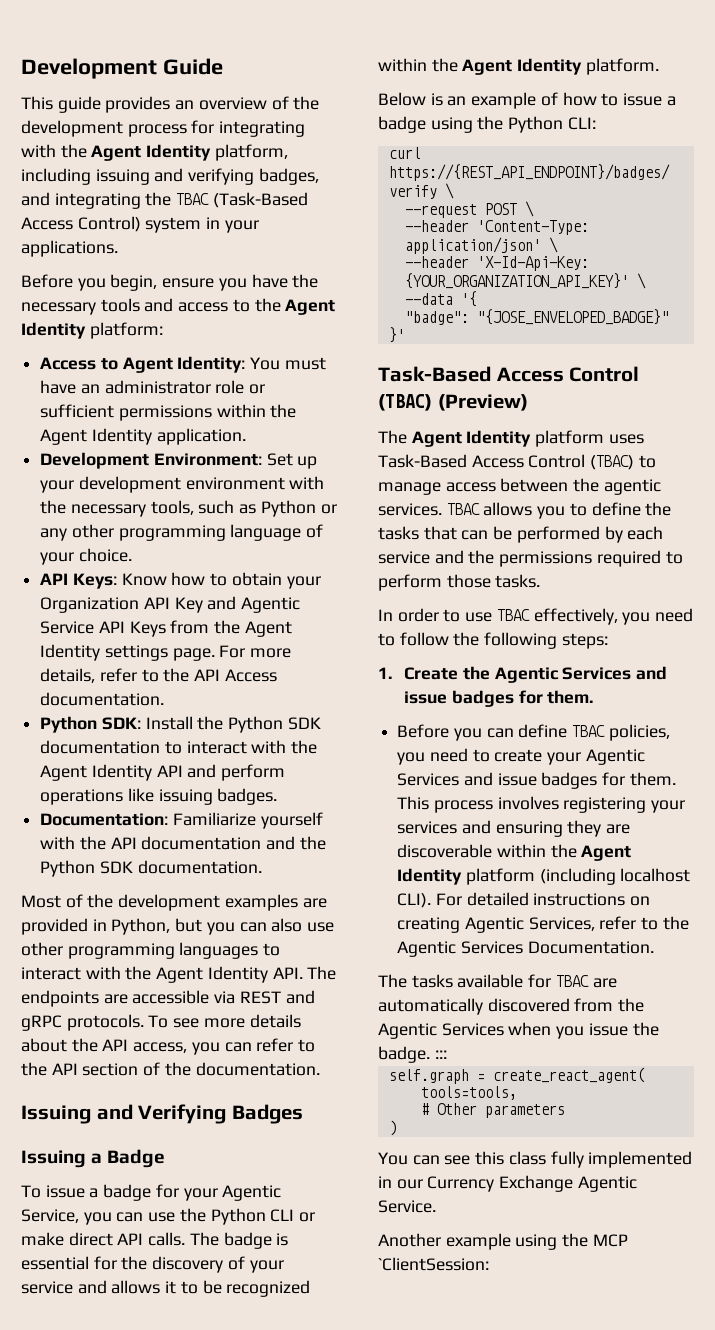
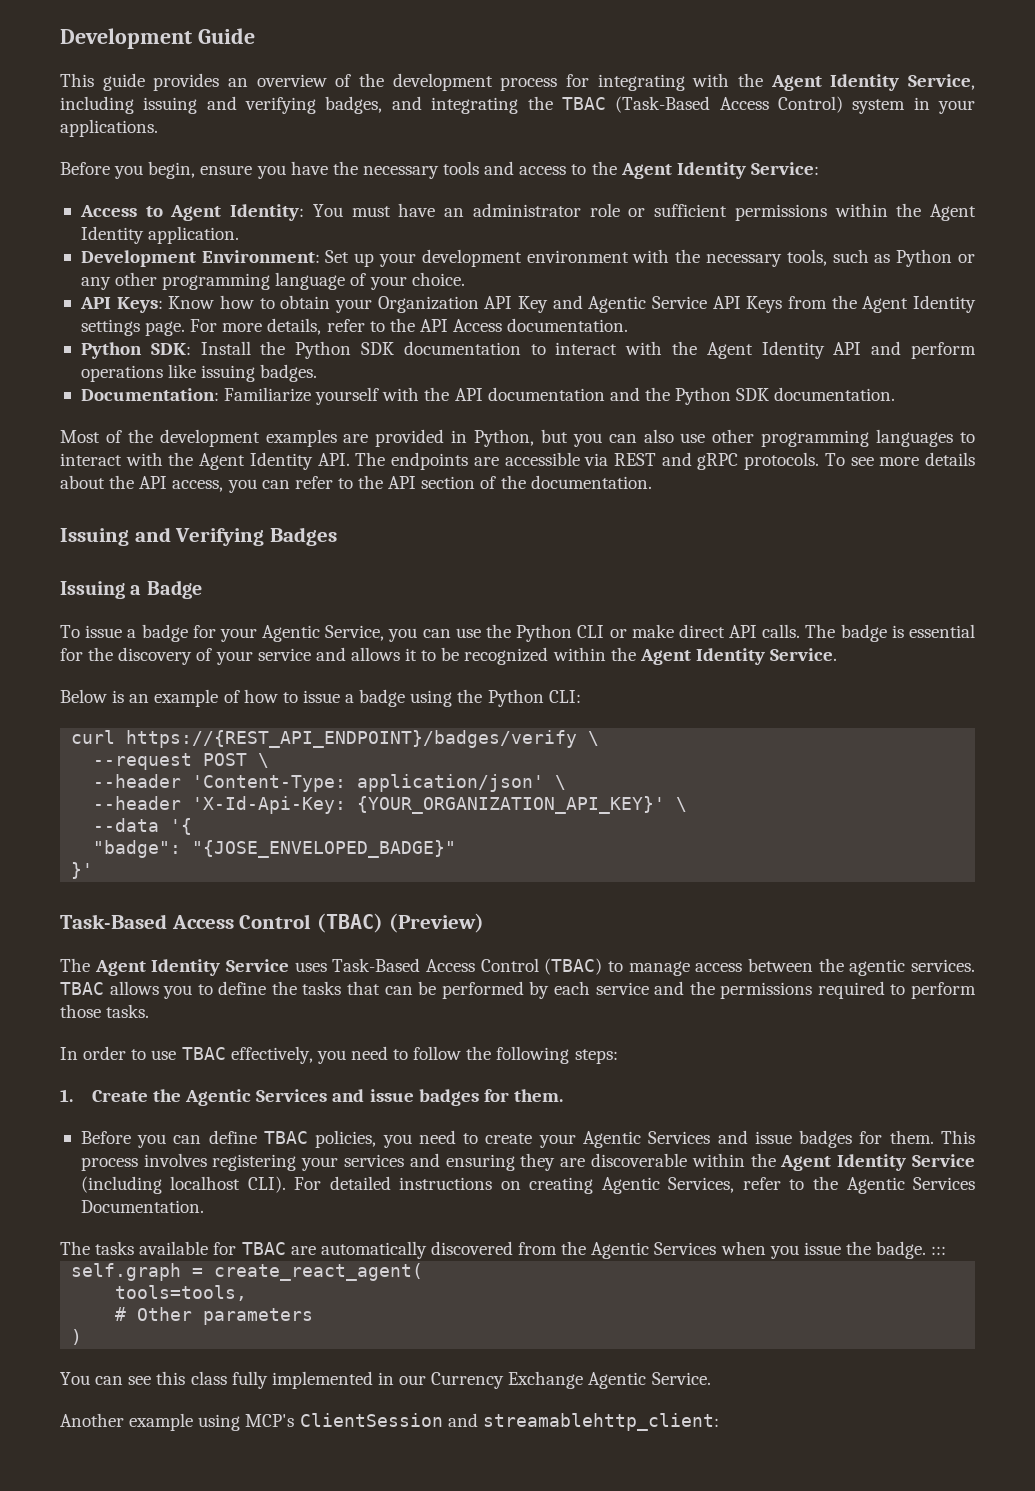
[214,144,288,161] platform, -> [907,74,975,90] Service,
[89,322,163,339] platform: -> [750,162,819,175] Service:
[585,58,659,75] platform. -> [770,648,838,661] Service.
[535,430,605,447] platform -> [225,959,289,972] Service
[465,868,535,885] platform -> [912,1154,976,1167] Service
[562,1233,628,1247] [378,1257,489,1271] the MCP `ClientSession: -> [245,1413,719,1431] MCP's ClientSession and streamablehttp_client:

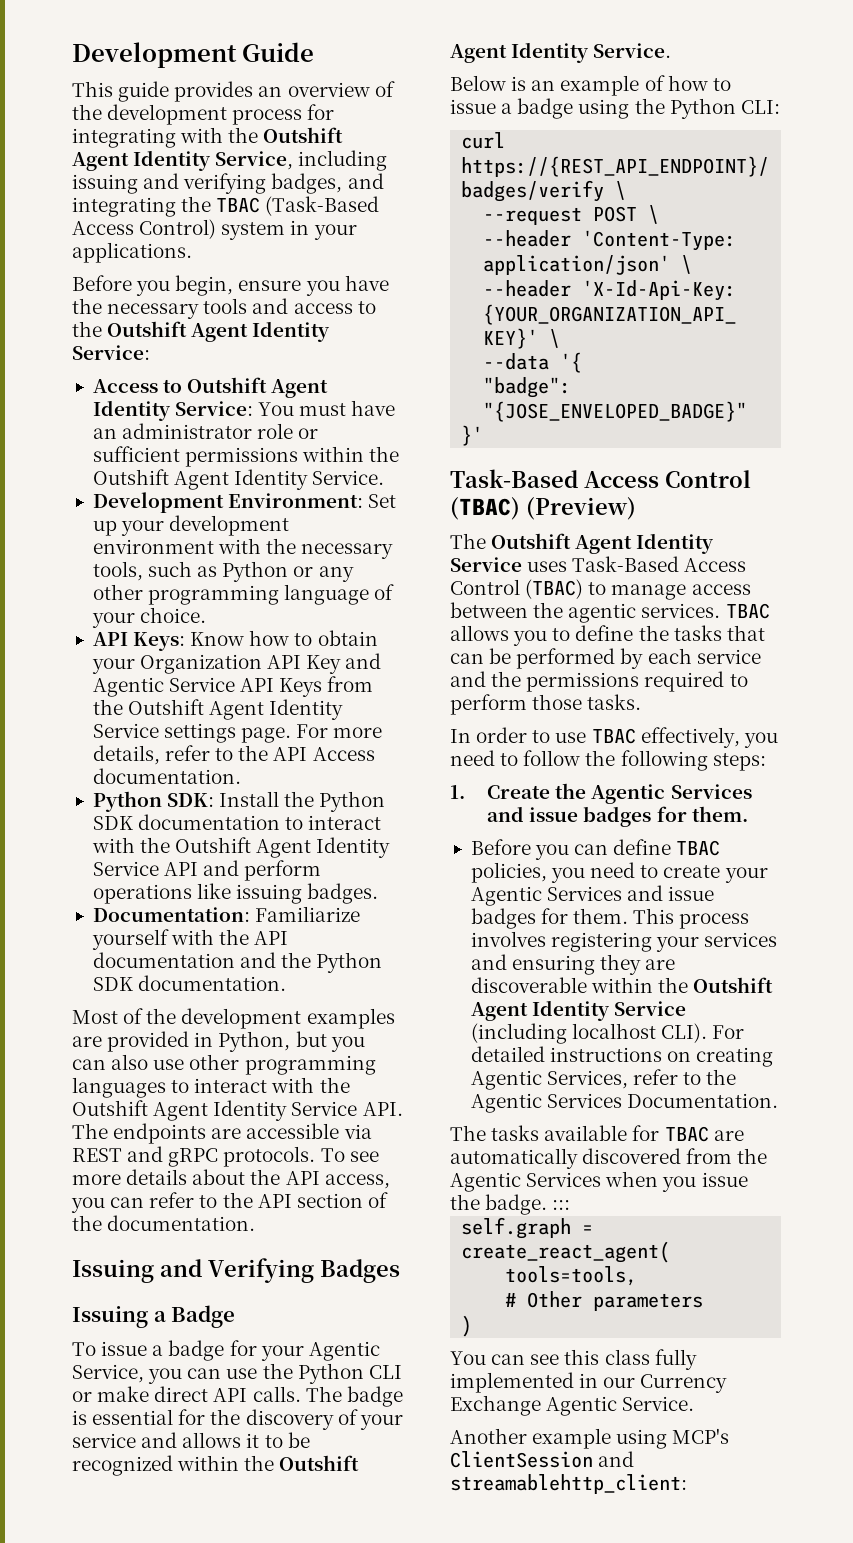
(763, 80) none -> [263,127,344,143] Outshift
(617, 168) none -> [107,321,188,337] Outshift
[170,204,305,221] Agent Identity: -> [187,377,329,398] [92,400,254,421] Outshift Agent Identity Service:
[930,204,977,221] [80,226,240,244] Agent Identity application. -> [92,469,385,490] Outshift Agent Identity Service.
[862,295,976,313] Agent Identity -> [128,699,344,720] [92,723,159,738] Outshift Agent Identity Service
[706,341,825,359] Agent Identity -> [175,837,391,858] [92,861,159,876] Outshift Agent Identity Service
[199,452,313,470] Agent Identity -> [72,1100,358,1121] Outshift Agent Identity Service
(636, 654) none -> [279,1455,360,1471] Outshift
(90, 965) none -> [491,533,572,549] Outshift
(776, 1160) none -> [693,977,774,993] Outshift

